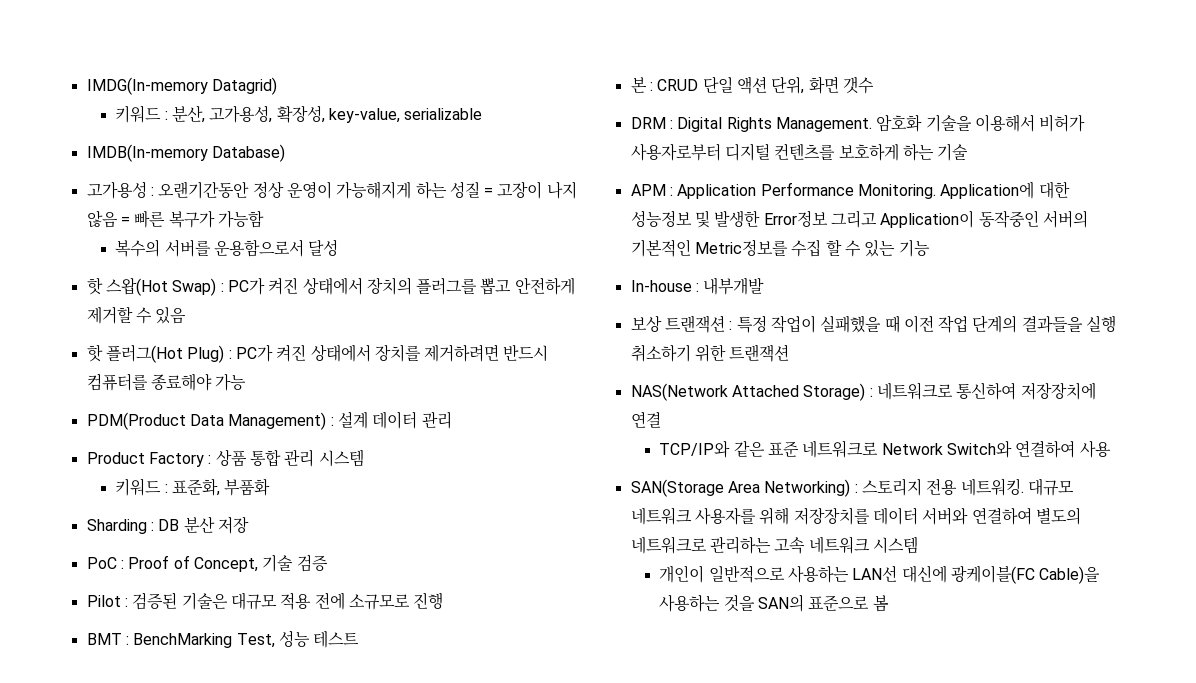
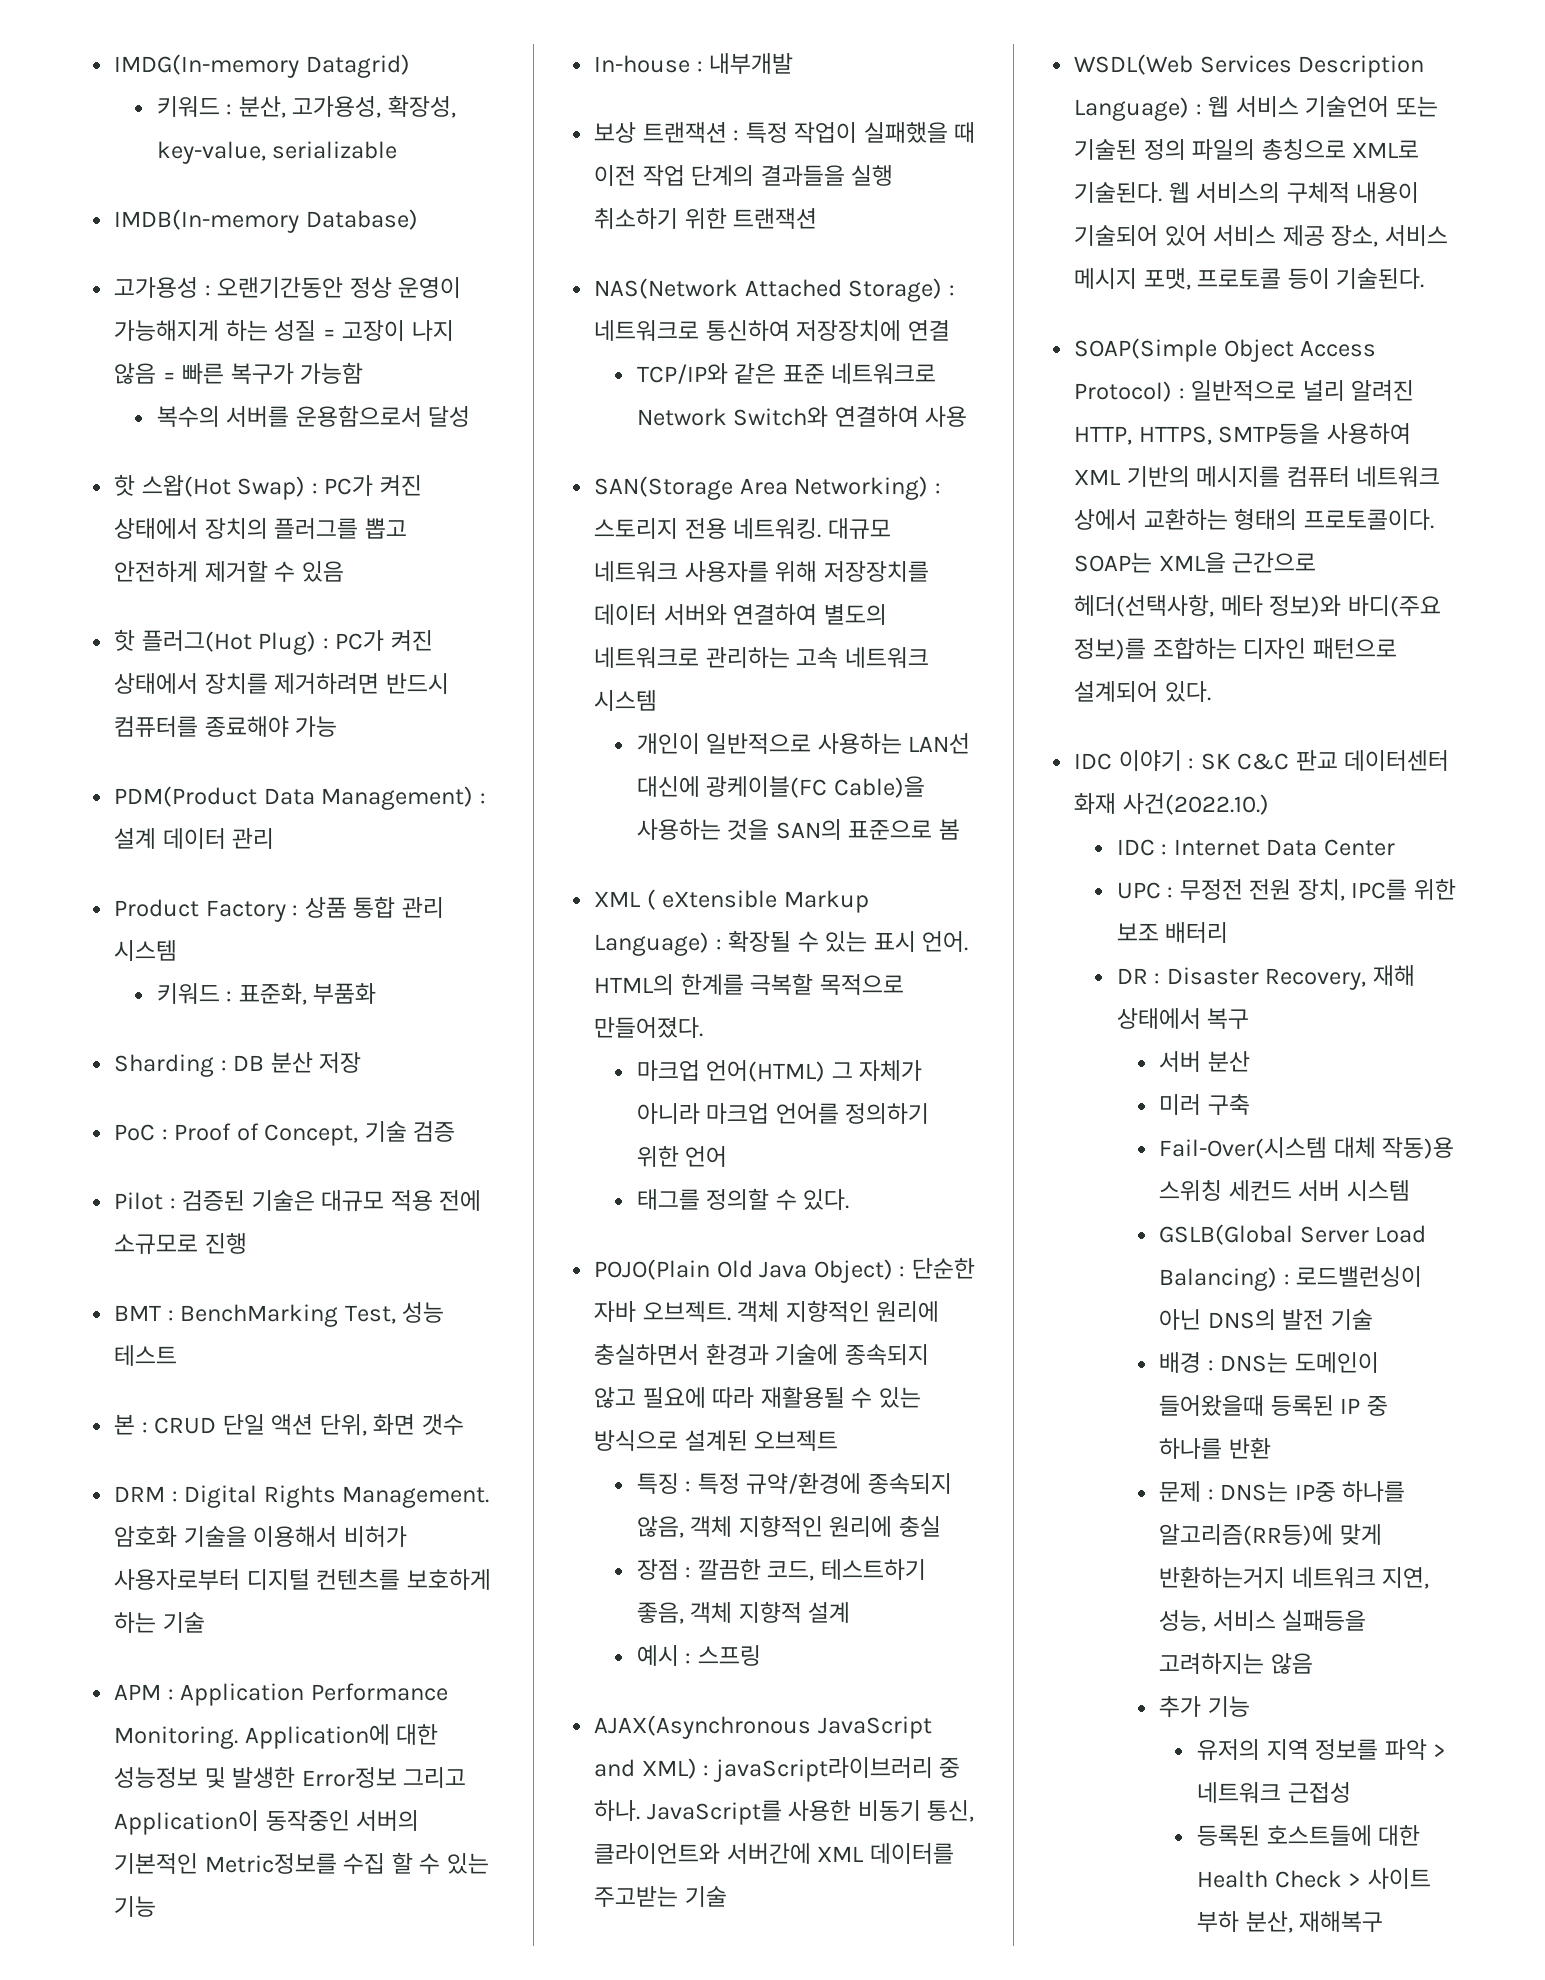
(889, 603) none -> [594,889,869,913] [594,930,969,956] [594,973,904,995] [594,1017,704,1038] [636,1060,923,1082] [636,1103,930,1124] [636,1146,728,1167] [636,1188,850,1210] [594,1258,975,1283] [594,1300,940,1322] [594,1344,929,1365] [594,1386,921,1408] [594,1430,839,1451] [636,1473,952,1494] [636,1515,941,1538] [636,1559,926,1581] [636,1601,851,1624] [636,1645,761,1666] [594,1715,932,1739] [594,1757,961,1782] [594,1800,975,1825] [594,1843,954,1864] [594,1886,727,1907] [1074,54,1425,78] [1074,96,1438,121] [1074,139,1420,160] [1074,182,1420,203] [1074,225,1448,247] [1074,268,1425,290] [1074,338,1377,362] [1074,380,1415,402] [1074,423,1411,445] [1074,466,1441,487] [1074,508,1434,530] [1074,552,1317,573] [1074,594,1441,617] [1074,637,1397,660] [1074,681,1211,702] [1074,750,1450,771] [1074,793,1269,815] [1116,839,1395,856] [1116,879,1456,901] [1116,922,1229,943] [1116,965,1415,990] [1116,1008,1250,1029] [1159,1051,1250,1072] [1159,1093,1250,1115] [1159,1137,1455,1159] [1159,1180,1410,1201] [1159,1224,1427,1245] [1159,1266,1423,1291] [1159,1309,1373,1330] [1159,1352,1379,1373] [1159,1395,1388,1416] [1159,1438,1271,1459] [1159,1481,1406,1502] [1159,1524,1382,1546] [1159,1567,1430,1589] [1159,1610,1367,1632] [1159,1653,1313,1674] [1159,1696,1250,1717] [1197,1739,1447,1760] [1197,1782,1351,1803] [1197,1825,1421,1846] [1197,1868,1431,1889] [1197,1911,1384,1933] // XML ( eXtensible Markup Language) : 확장될 수 있는 표시 언어. HTML의 한계를 극복할 목적으로 만들어졌다. // 마크업 언어(HTML) 그 자체가 아니라 마크업 언어를 정의하기 위한 언어 // 태그를 정의할 수 있다. // POJO(Plain Old Java Object) : 단순한 자바 오브젝트. 객체 지향적인 원리에 충실하면서 환경과 기술에 종속되지 않고 필요에 따라 재활용될 수 있는 방식으로 설계된 오브젝트 // 특징 : 특정 규약/환경에 종속되지 않음, 객체 지향적인 원리에 충실 // 장점 : 깔끔한 코드, 테스트하기 좋음, 객체 지향적 설계 // 예시 : 스프링 // AJAX(Asynchronous JavaScript and XML) : javaScript라이브러리 중 하나. JavaScript를 사용한 비동기 통신, 클라이언트와 서버간에 XML 데이터를 주고받는 기술 // WSDL(Web Services Description Language) : 웹 서비스 기술언어 또는 기술된 정의 파일의 총칭으로 XML로 기술된다. 웹 서비스의 구체적 내용이 기술되어 있어 서비스 제공 장소, 서비스 메시지 포맷, 프로토콜 등이 기술된다. // SOAP(Simple Object Access Protocol) : 일반적으로 널리 알려진 HTTP, HTTPS, SMTP등을 사용하여 XML 기반의 메시지를 컴퓨터 네트워크 상에서 교환하는 형태의 프로토콜이다. SOAP는 XML을 근간으로 헤더(선택사항, 메타 정보)와 바디(주요 정보)를 조합하는 디자인 패턴으로 설계되어 있다. // IDC 이야기 : SK C&C 판교 데이터센터 화재 사건(2022.10.) // IDC : Internet Data Center // UPC : 무정전 전원 장치, IPC를 위한 보조 배터리 // DR : Disaster Recovery, 재해 상태에서 복구 // 서버 분산 // 미러 구축 // Fail-Over(시스템 대체 작동)용 스위칭 세컨드 서버 시스템 // GSLB(Global Server Load Balancing) : 로드밸런싱이 아닌 DNS의 발전 기술 // 배경 : DNS는 도메인이 들어왔을때 등록된 IP 중 하나를 반환 // 문제 : DNS는 IP중 하나를 알고리즘(RR등)에 맞게 반환하는거지 네트워크 지연, 성능, 서비스 실패등을 고려하지는 않음 // 추가 기능 // 유저의 지역 정보를 파악 > 네트워크 근접성 // 등록된 호스트들에 대한 Health Check > 사이트 부하 분산, 재해복구

